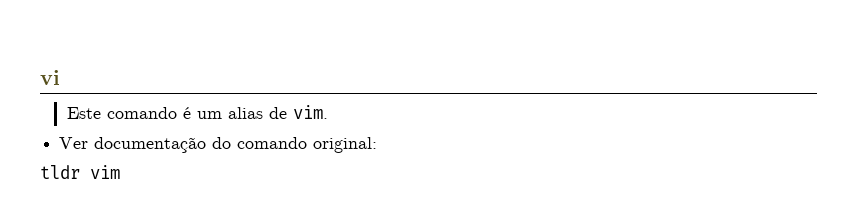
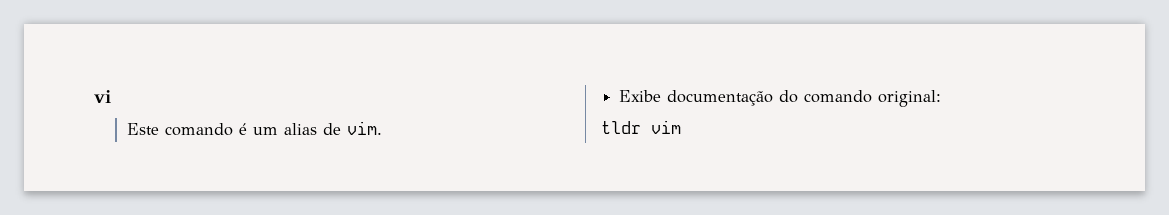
[59,137,89,149] Ver -> [619,90,662,102] Exibe

